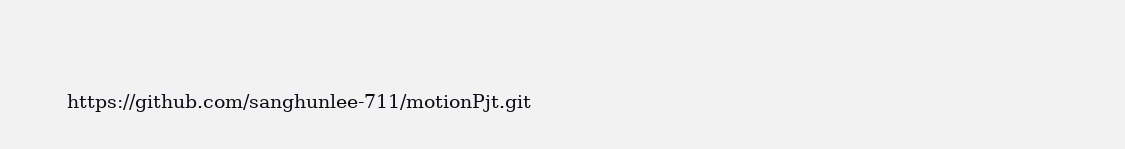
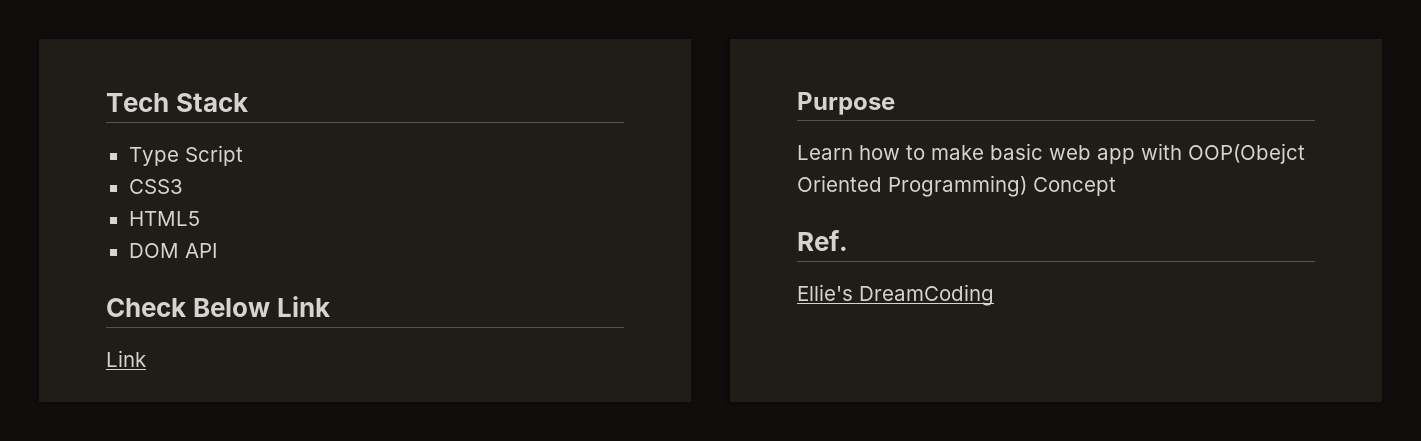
[67,94,531,112] https://github.com/sanghunlee-711/motionPjt.git -> [106,93,249,112] [128,145,243,166] [128,179,183,194] [128,211,200,226] [128,243,218,258] [106,296,331,317] [106,350,146,367] [797,92,895,115] [797,143,1305,164] [797,175,1116,197] [797,230,848,251] [797,284,994,306] Tech Stack // Type Script // CSS3 // HTML5 // DOM API // Check Below Link // Link // Purpose // Learn how to make basic web app with OOP(Obejct Oriented Programming) Concept // Ref. // Ellie's DreamCoding

